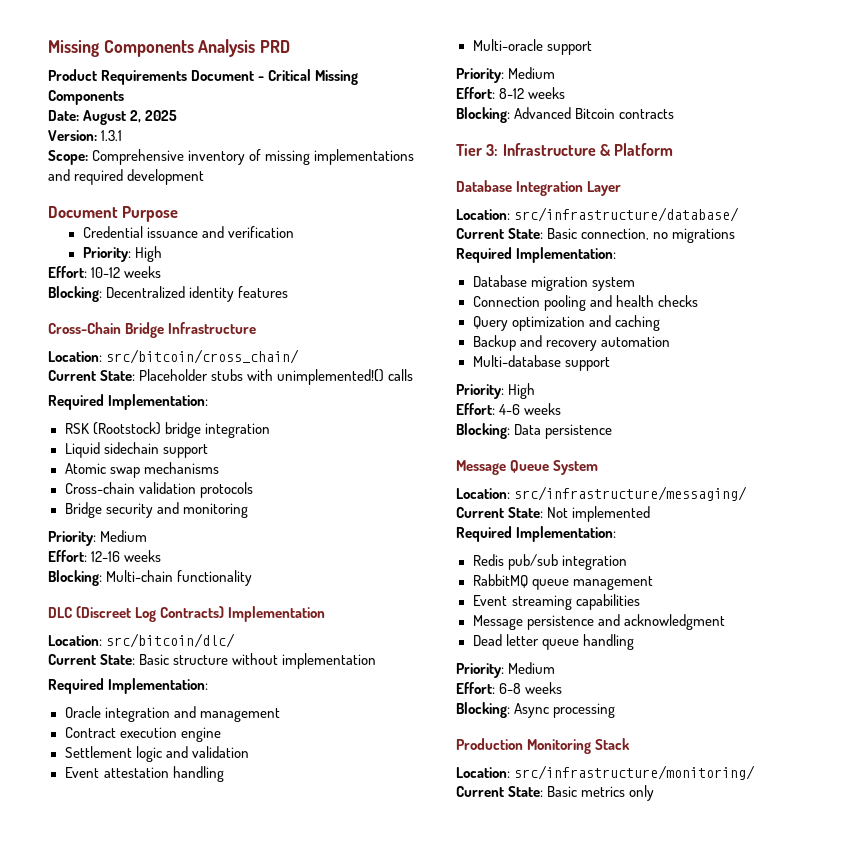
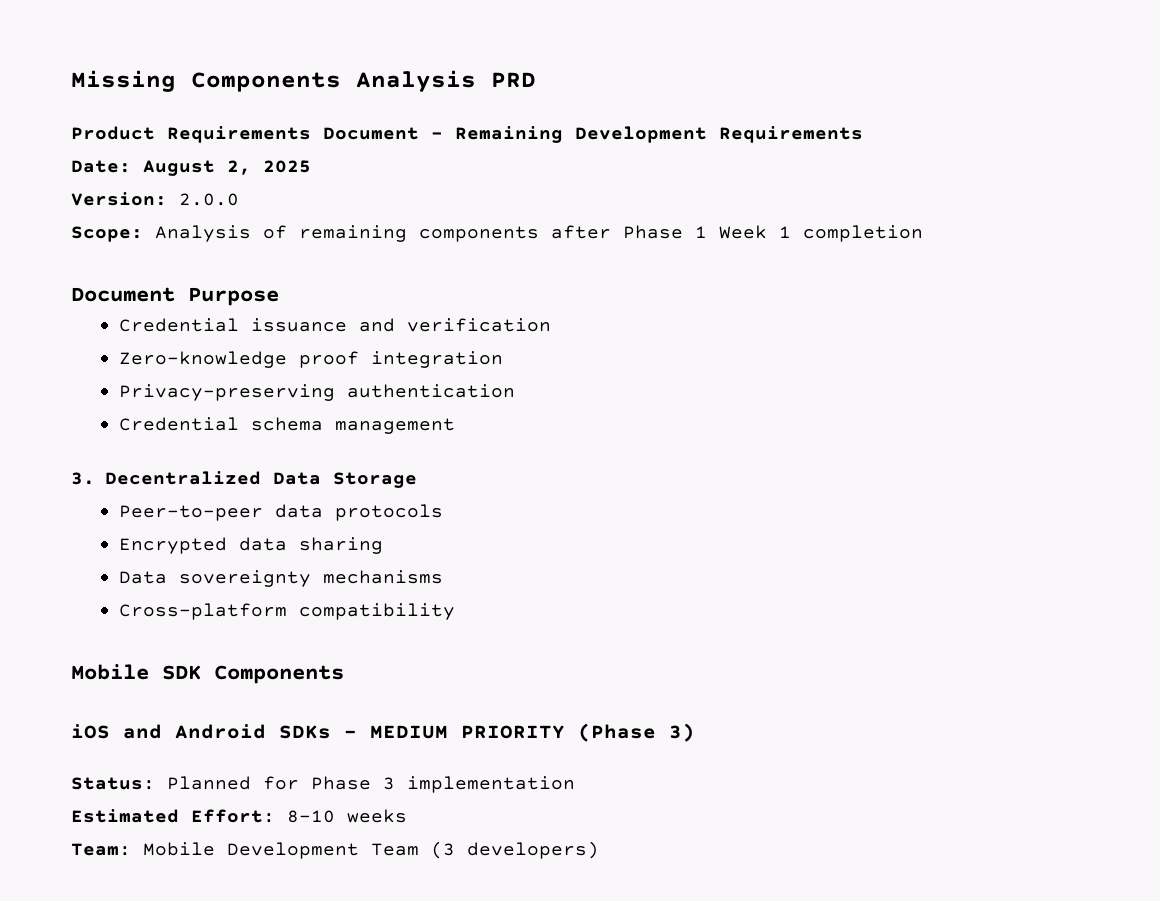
[268,69,359,85] [48,90,124,105] Critical Missing Components -> [455,126,863,143] Remaining Development Requirements
[101,130,123,141] 1.3.1 -> [179,193,239,206] 2.0.0
[92,149,415,165] [48,169,205,185] Comprehensive inventory of missing implementations and required development -> [155,225,923,242] Analysis of remaining components after Phase 1 Week 1 completion
[82,246,163,262] [48,266,162,278] [48,286,289,302] [48,322,257,338] [48,349,300,364] [48,369,414,385] [48,394,209,410] [64,422,270,438] [64,442,208,458] [64,462,219,478] [64,482,253,498] [64,502,248,518] [48,530,148,546] [48,550,162,562] [48,570,253,586] [48,606,326,622] [48,633,236,648] [48,653,377,669] [48,678,209,694] [64,706,280,722] [64,727,221,742] [64,746,249,762] [64,766,224,782] [472,39,592,55] [456,67,556,83] [456,87,566,99] [456,107,675,123] [456,143,674,156] [456,180,622,196] [456,207,740,222] [456,228,736,243] [456,247,617,263] [472,275,635,291] [472,295,698,311] [472,315,660,331] [472,335,670,351] [472,355,610,371] [456,383,536,399] [456,403,562,415] [456,423,613,439] [456,460,599,475] [456,486,748,501] [456,506,651,522] [456,526,617,542] [472,554,627,570] [472,574,653,590] [472,594,640,610] [472,614,725,630] [472,634,634,650] [456,662,556,678] [456,682,563,694] [456,702,616,718] [456,738,631,754] [456,765,756,780] [456,785,655,801] Priority: High // Effort: 10-12 weeks // Blocking: Decentralized identity features // Cross-Chain Bridge Infrastructure // Location: src/bitcoin/cross_chain/ // Current State: Placeholder stubs with unimplemented!() calls // Required Implementation: // RSK (Rootstock) bridge integration // Liquid sidechain support // Atomic swap mechanisms // Cross-chain validation protocols // Bridge security and monitoring // Priority: Medium // Effort: 12-16 weeks // Blocking: Multi-chain functionality // DLC (Discreet Log Contracts) Implementation // Location: src/bitcoin/dlc/ // Current State: Basic structure without implementation // Required Implementation: // Oracle integration and management // Contract execution engine // Settlement logic and validation // Event attestation handling // Multi-oracle support // Priority: Medium // Effort: 8-12 weeks // Blocking: Advanced Bitcoin contracts // Tier 3: Infrastructure & Platform // Database Integration Layer // Location: src/infrastructure/database/ // Current State: Basic connection, no migrations // Required Implementation: // Database migration system // Connection pooling and health checks // Query optimization and caching // Backup and recovery automation // Multi-database support // Priority: High // Effort: 4-6 weeks // Blocking: Data persistence // Message Queue System // Location: src/infrastructure/messaging/ // Current State: Not implemented // Required Implementation: // Redis pub/sub integration // RabbitMQ queue management // Event streaming capabilities // Message persistence and acknowledgment // Dead letter queue handling // Priority: Medium // Effort: 6-8 weeks // Blocking: Async processing // Production Monitoring Stack // Location: src/infrastructure/monitoring/ // Current State: Basic metrics only -> [118,351,503,368] [118,384,515,401] [118,417,455,434] [71,471,417,488] [118,504,443,521] [118,537,383,554] [118,570,443,587] [118,603,455,620] [71,664,344,684] [71,723,695,742] [71,776,575,793] [71,809,407,823] [71,841,599,859] Zero-knowledge proof integration // Privacy-preserving authentication // Credential schema management // 3. Decentralized Data Storage // Peer-to-peer data protocols // Encrypted data sharing // Data sovereignty mechanisms // Cross-platform compatibility // Mobile SDK Components // iOS and Android SDKs - MEDIUM PRIORITY (Phase 3) // Status: Planned for Phase 3 implementation // Estimated Effort: 8-10 weeks // Team: Mobile Development Team (3 developers)

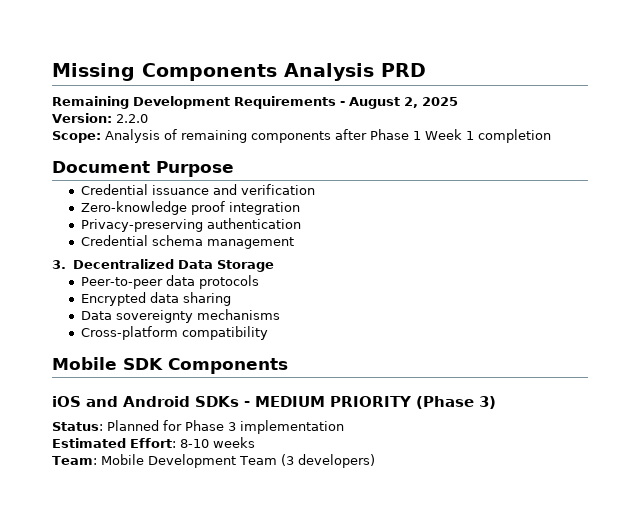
[71,126,443,143] Product Requirements Document - -> (426, 70) none
[71,160,131,173] // Date: -> [340,101,345,106] -
[179,193,239,206] 2.0.0 -> [116,114,148,123] 2.2.0

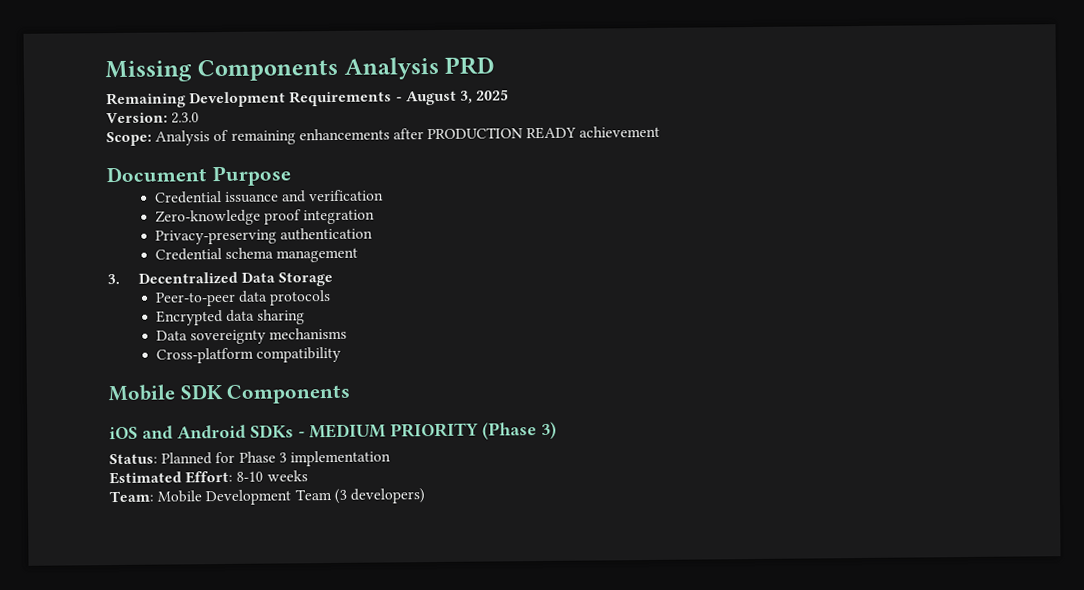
[404,97,418,108] 2, -> [459,90,473,104] 3,
[116,114,148,123] 2.2.0 -> [171,112,200,124] 2.3.0
[251,129,551,143] components after Phase 1 Week 1 completion -> [298,125,661,141] enhancements after PRODUCTION READY achievement

